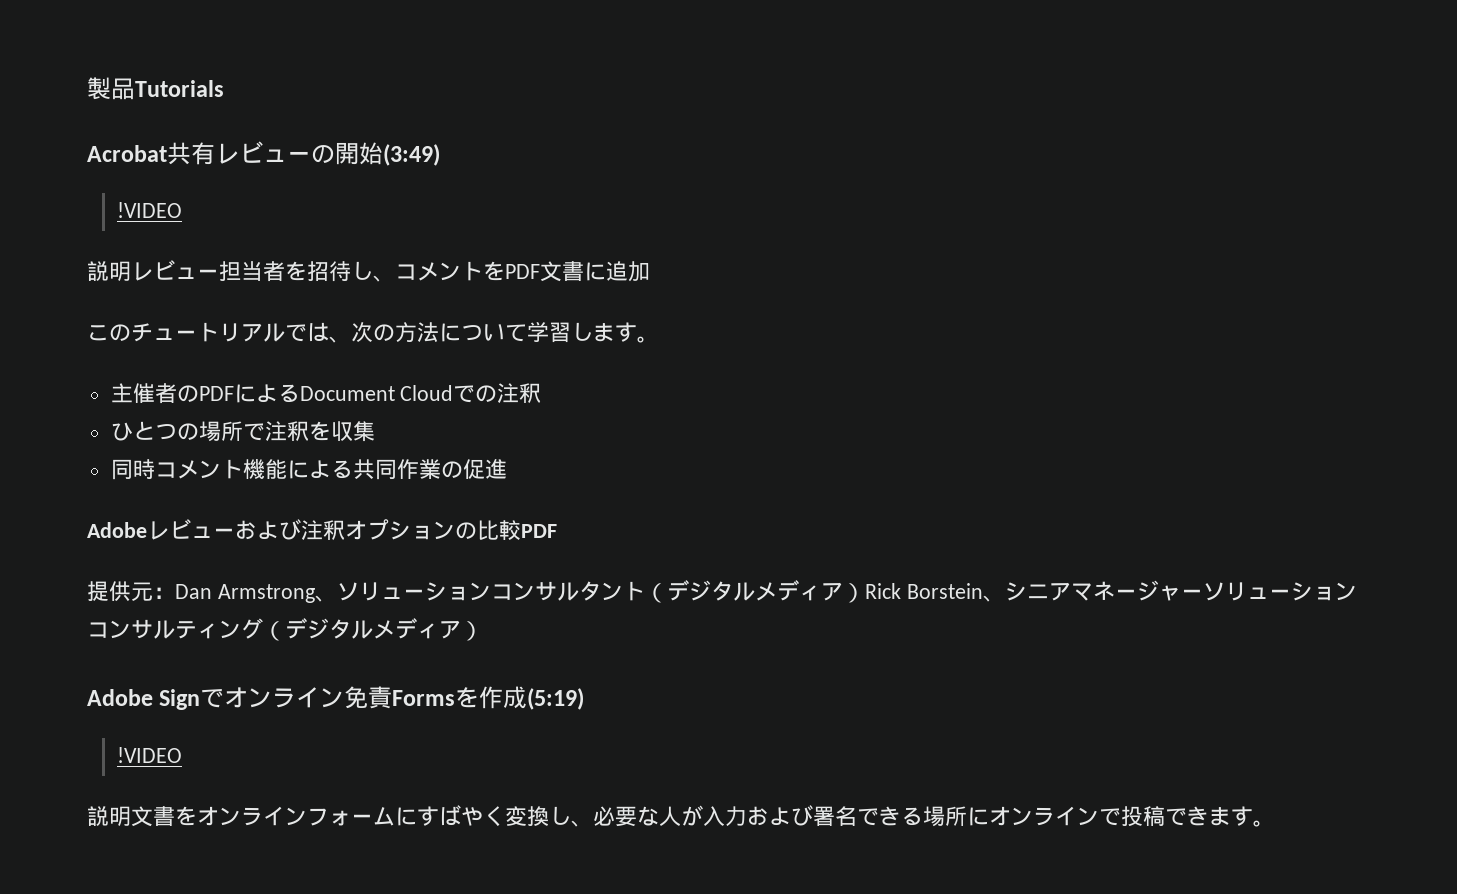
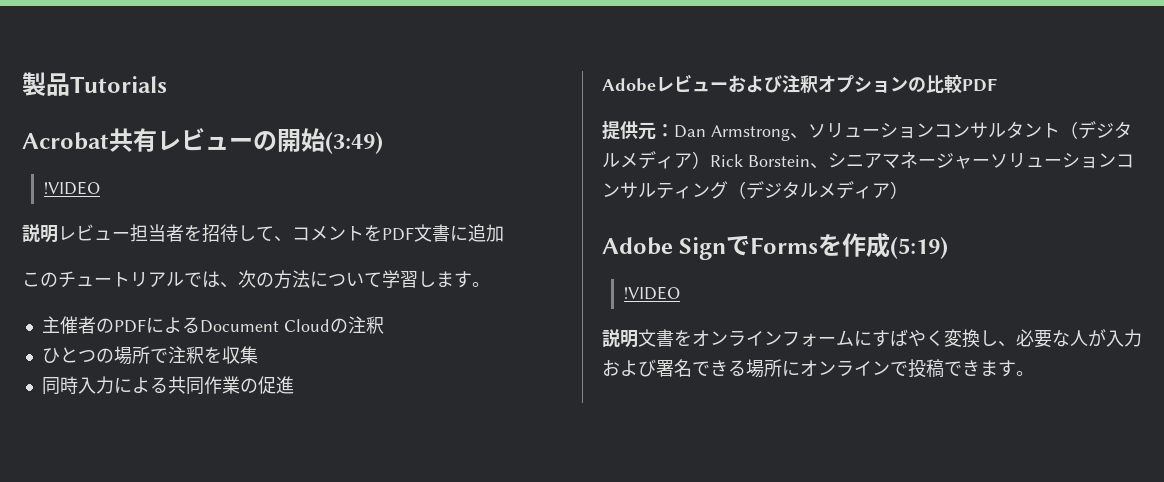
(373, 270) none -> [256,226,274,241] て
[453,385,476,403] で -> (330, 325) none
[154,459,287,479] コメント機能 -> [77,376,114,394] 入力
[224,686,393,709] オンライン免責 -> (751, 245) none

